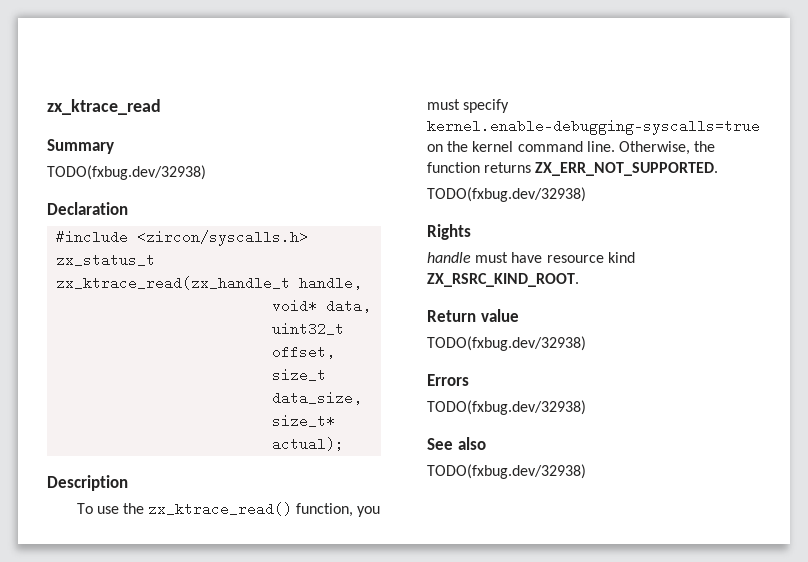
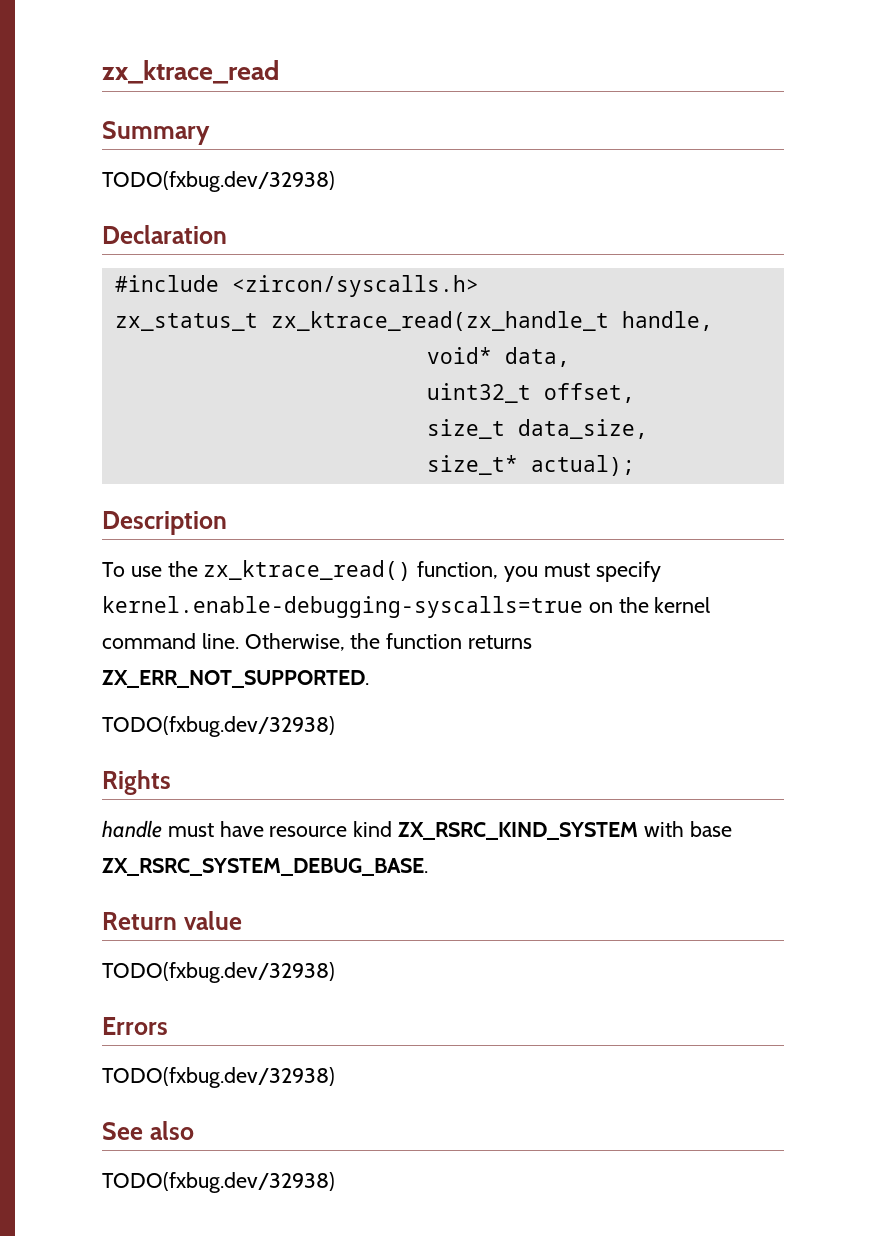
[427,273,579,287] ZX_RSRC_KIND_ROOT. -> [398,821,732,840] [102,858,428,876] ZX_RSRC_KIND_SYSTEM with base ZX_RSRC_SYSTEM_DEBUG_BASE.

